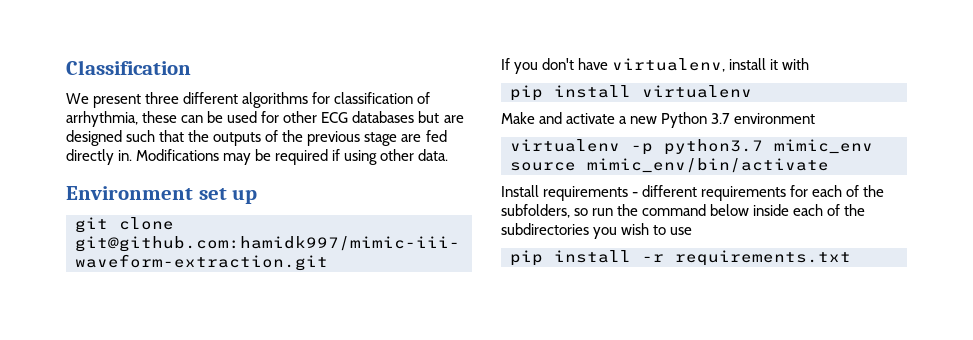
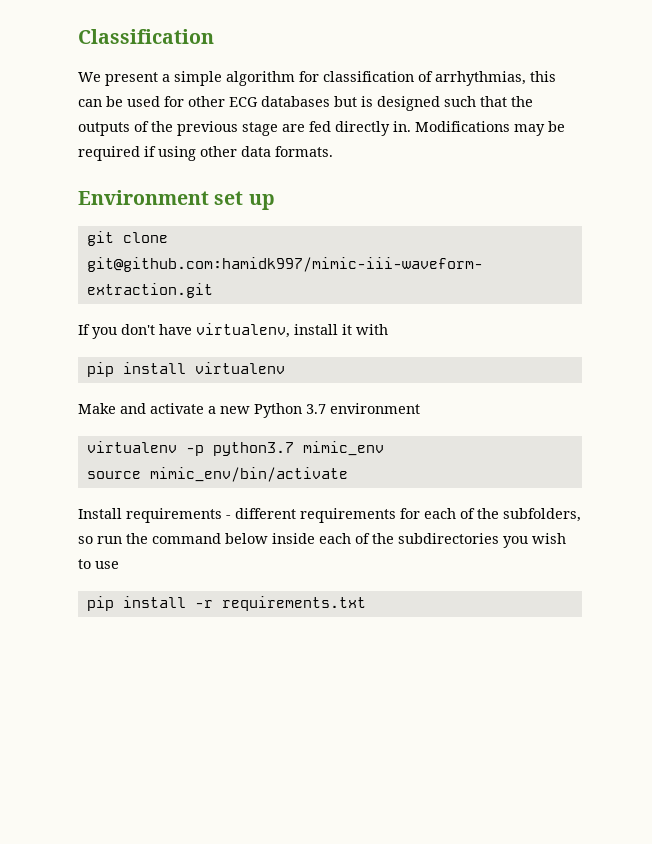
[145,92,309,108] three different algorithms -> [162,71,295,86] a simple algorithm
[66,111,178,127] arrhythmia, these -> [435,71,556,86] arrhythmias, this
[443,115,464,123] are -> [361,96,373,107] is
[418,149,449,161] data. -> [241,146,333,157] data formats.

